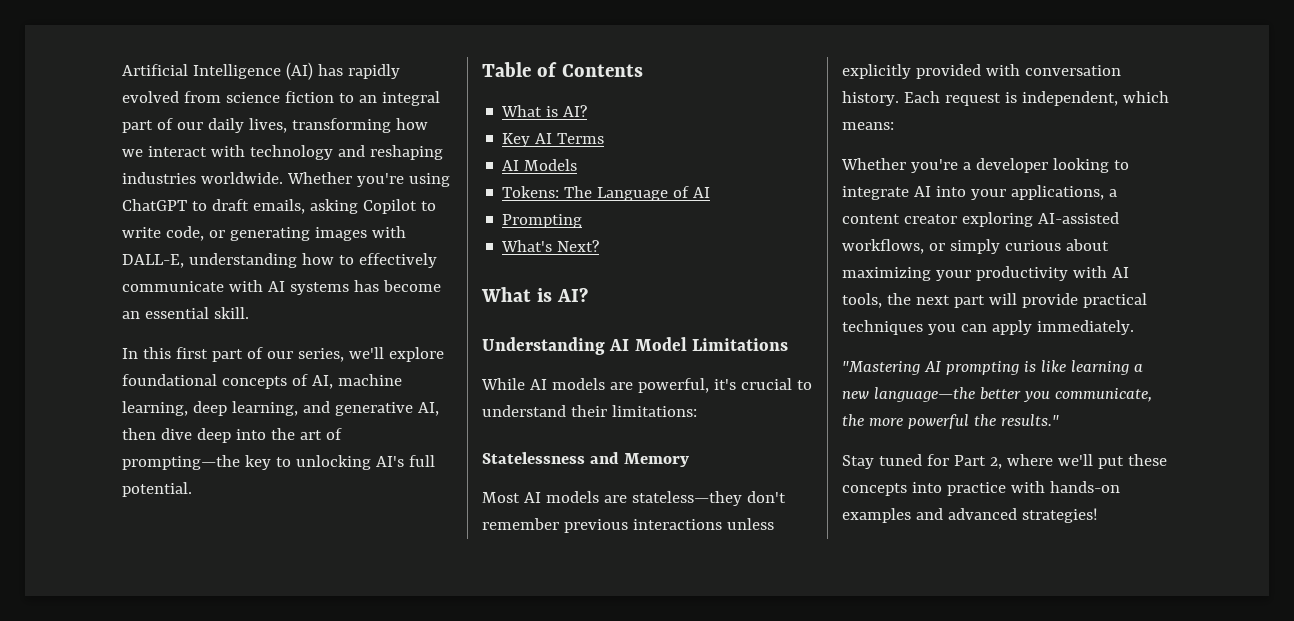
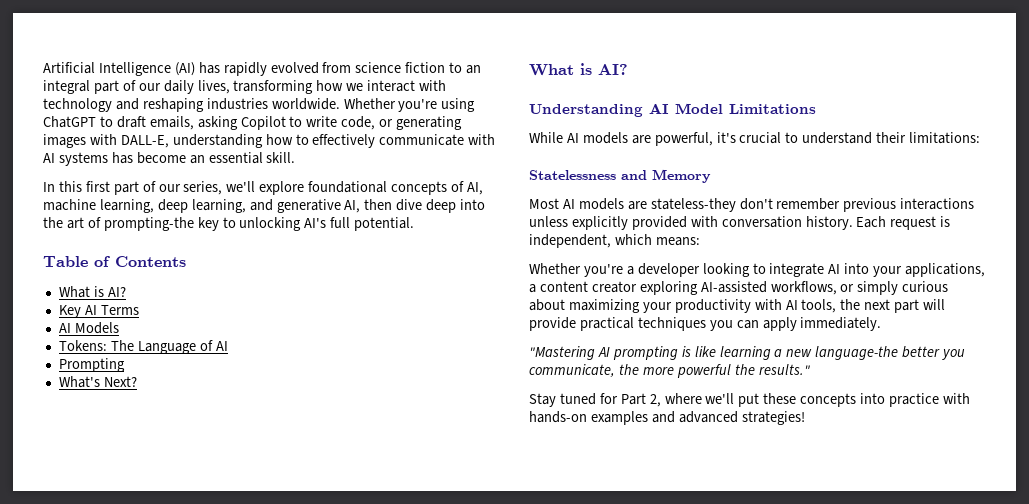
[122,455,240,470] prompting—the -> [103,217,194,231] prompting-the
[631,491,742,506] stateless—they -> [650,198,736,212] stateless-they
[873,387,975,402] language—the -> [815,346,899,360] language-the

